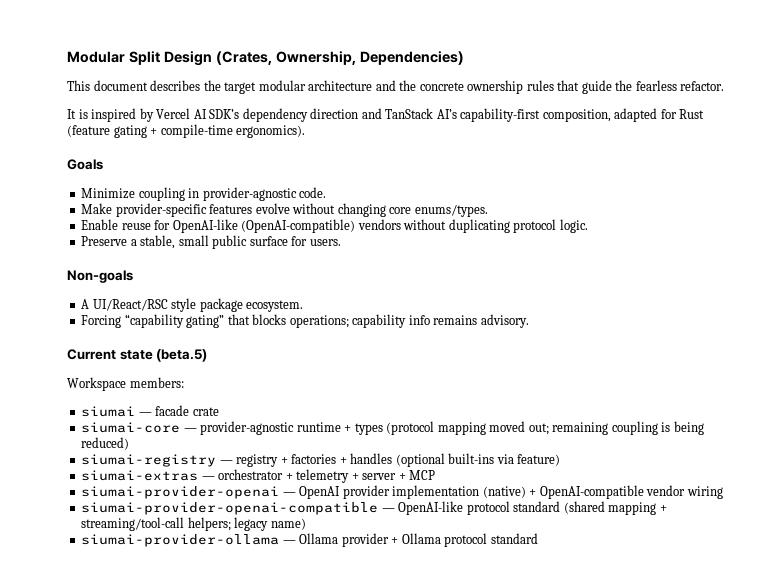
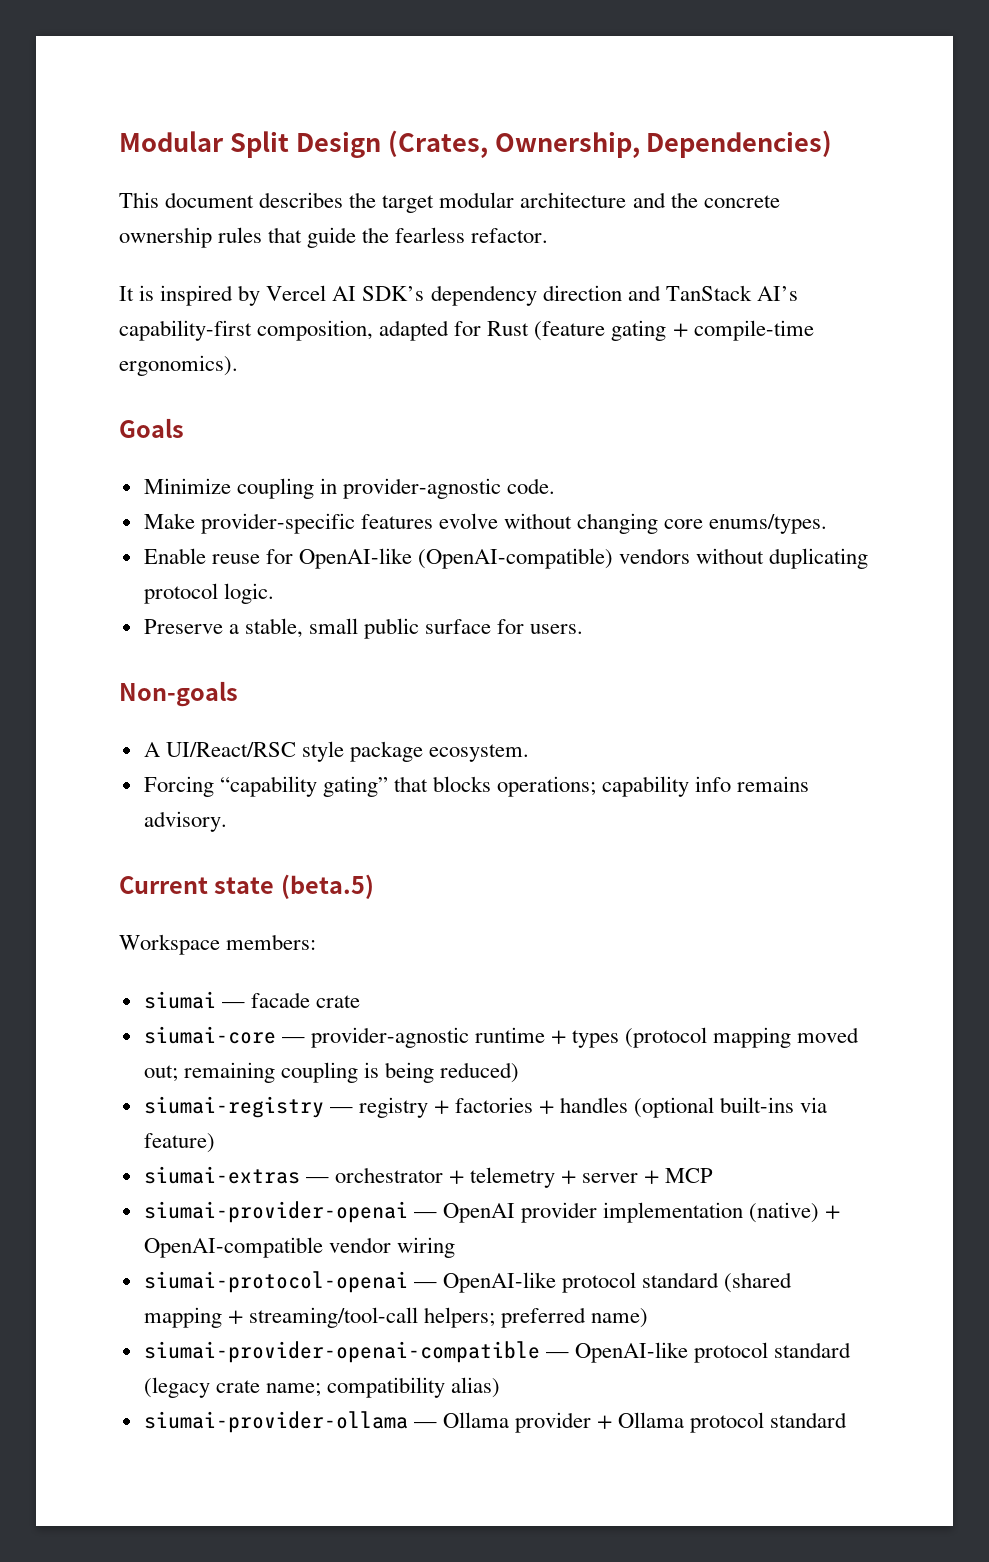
[81,502,379,515] siumai-provider-openai-compatible -> [143,1271,408,1293] siumai-protocol-openai
[234,517,269,531] legacy -> [501,1307,587,1328] preferred
(306, 524) none -> [143,1341,852,1363] [143,1377,501,1398] // siumai-provider-openai-compatible — OpenAI-like protocol standard (legacy crate name; compatibility alias)

